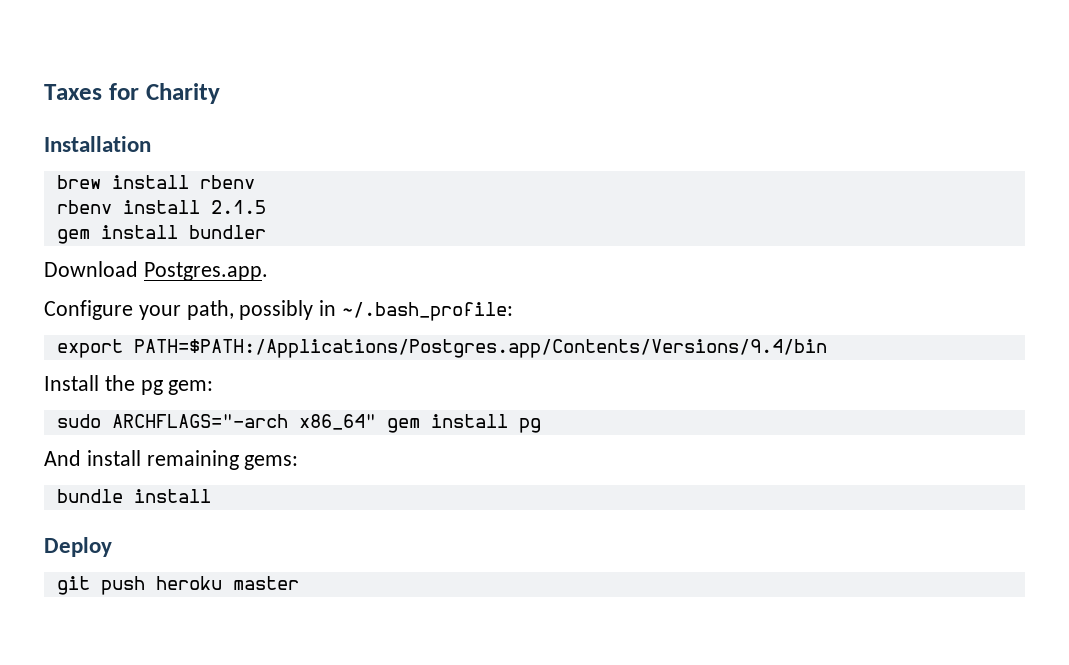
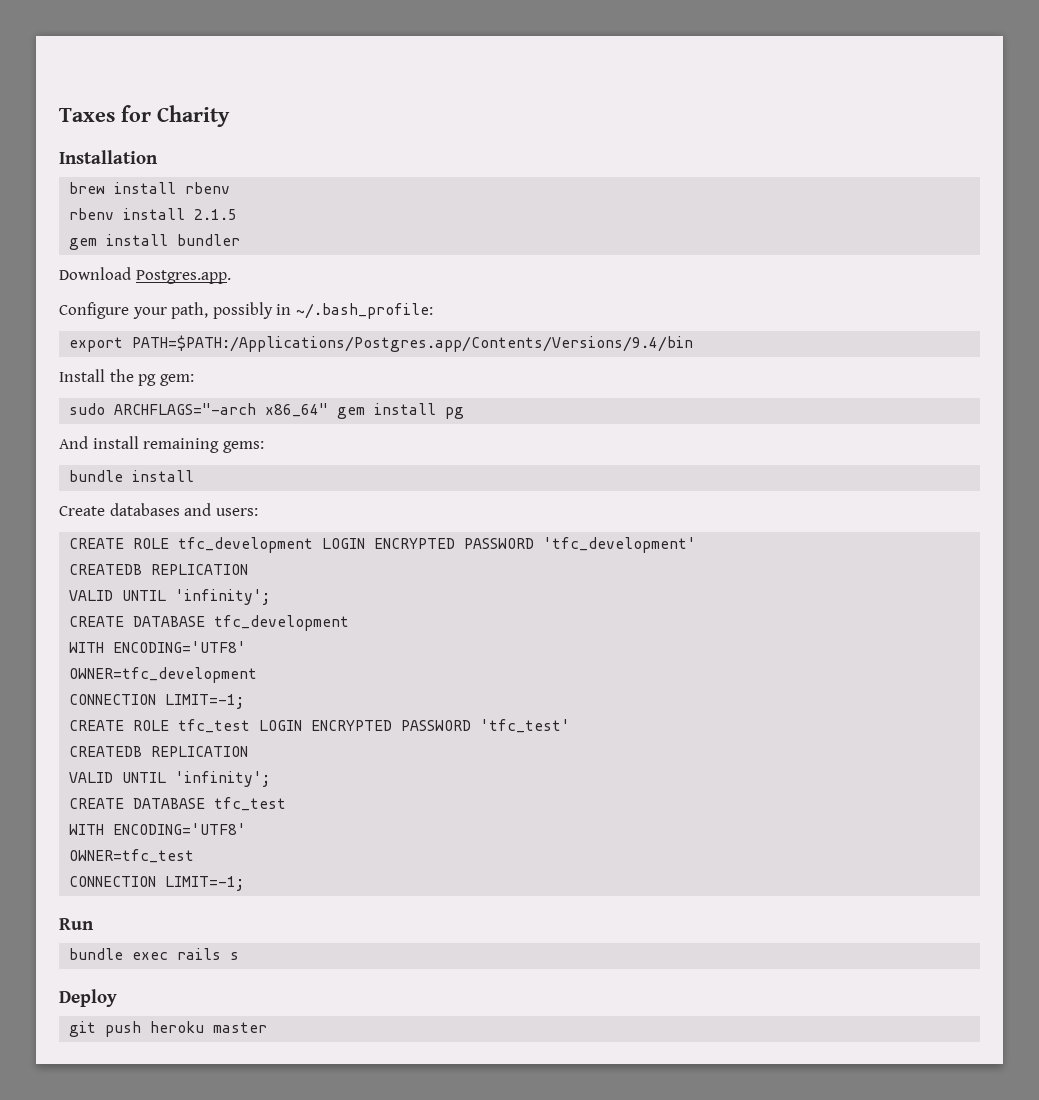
(211, 496) none -> [59,503,258,516] [69,537,697,553] [69,564,249,575] [69,589,271,605] [69,615,350,631] [69,641,247,653] [69,667,258,683] [69,694,245,709] [69,719,571,733] [69,746,249,757] [69,771,271,787] [69,797,287,811] [69,823,247,835] [69,849,195,863] [69,876,245,891] [59,918,94,930] [69,948,240,960] // Create databases and users: // CREATE ROLE tfc_development LOGIN ENCRYPTED PASSWORD 'tfc_development' // CREATEDB REPLICATION // VALID UNTIL 'infinity'; // CREATE DATABASE tfc_development // WITH ENCODING='UTF8' // OWNER=tfc_development // CONNECTION LIMIT=-1; // CREATE ROLE tfc_test LOGIN ENCRYPTED PASSWORD 'tfc_test' // CREATEDB REPLICATION // VALID UNTIL 'infinity'; // CREATE DATABASE tfc_test // WITH ENCODING='UTF8' // OWNER=tfc_test // CONNECTION LIMIT=-1; // Run // bundle exec rails s

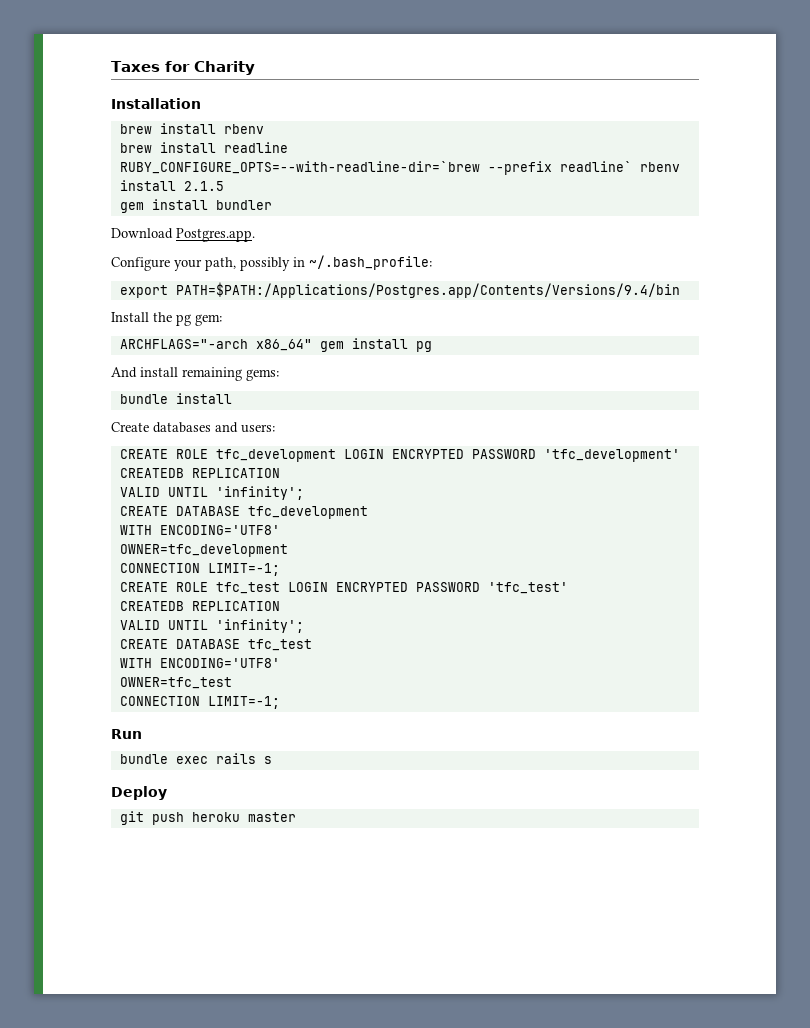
(231, 188) none -> [119,142,288,153] [119,161,632,175] brew install readline // RUBY_CONFIGURE_OPTS=--with-readline-dir=`brew --prefix readline`
[69,403,106,415] sudo -> (222, 320) none

